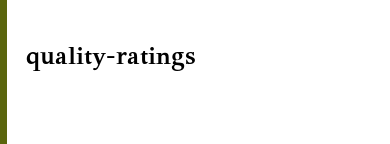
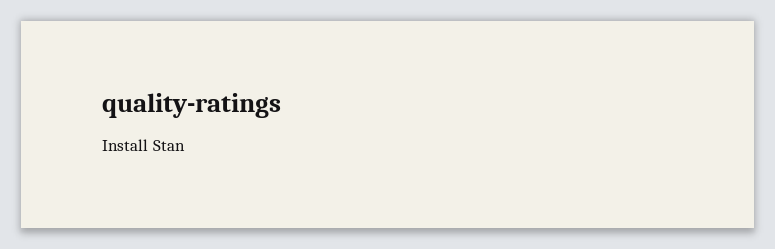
(196, 59) none -> [102,139,185,151] // Install Stan

